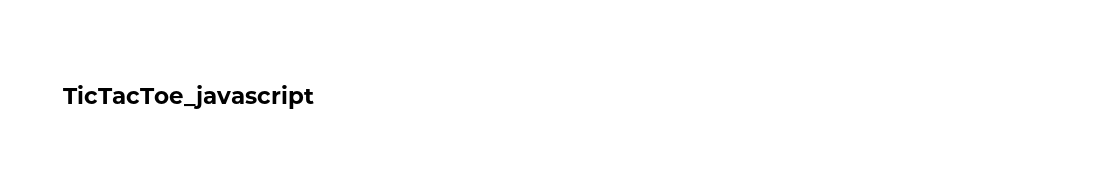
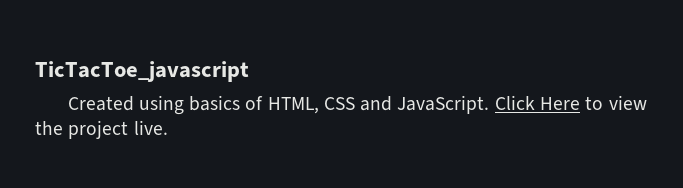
(314, 97) none -> [67,95,647,115] [35,120,168,139] // Created using basics of HTML, CSS and JavaScript. Click Here to view the project live.

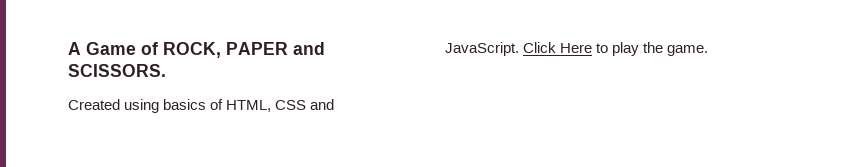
[35,61,249,82] TicTacToe_javascript -> [68,42,325,58] [68,64,166,77] A Game of ROCK, PAPER and SCISSORS.
[608,95,647,110] [35,120,168,139] view the project live. -> [612,42,709,56] play the game.

